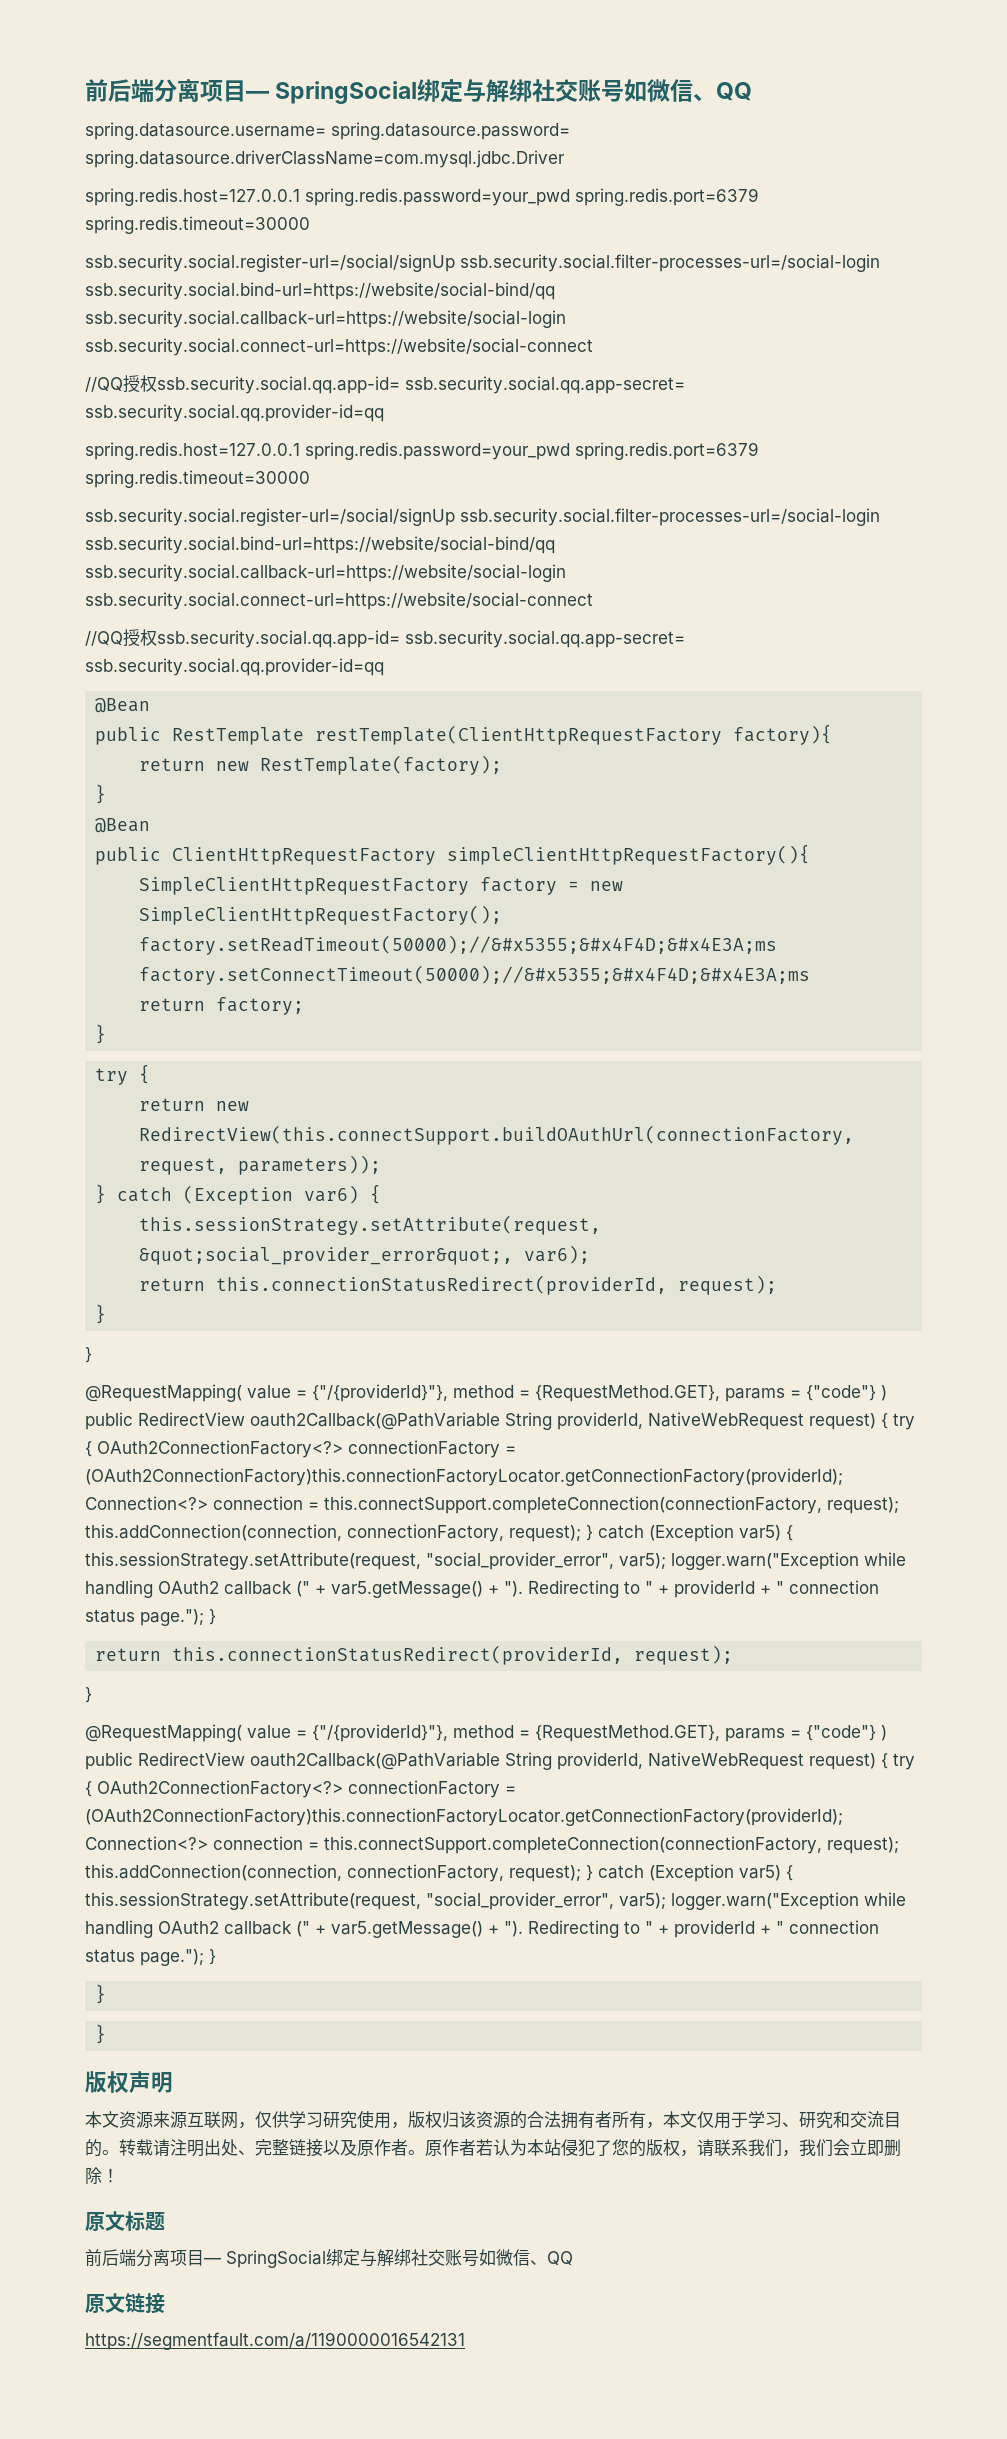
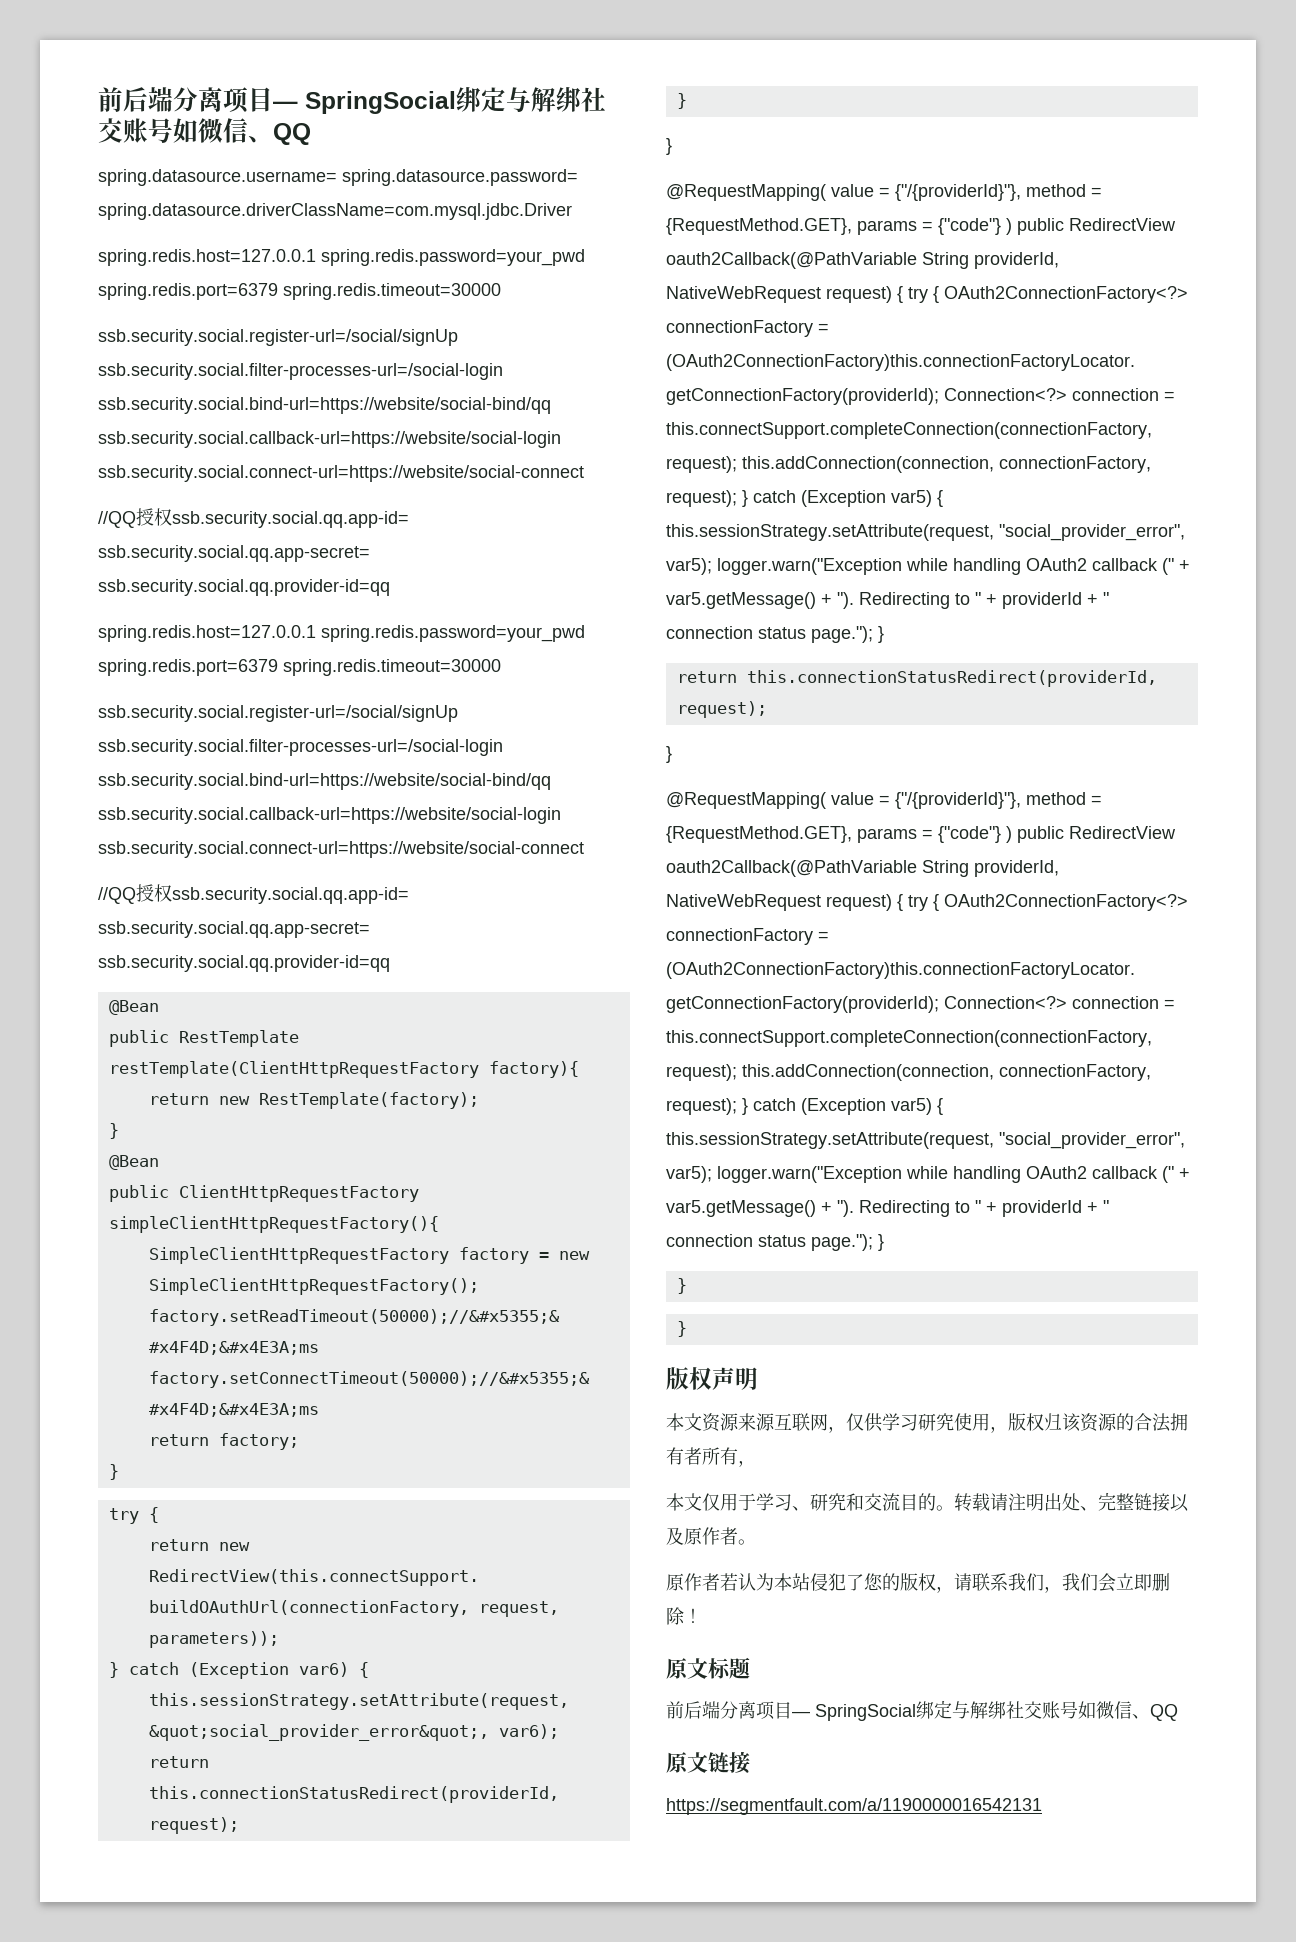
(663, 2125) none -> (756, 1463) //
(425, 2152) none -> (756, 1542) //

